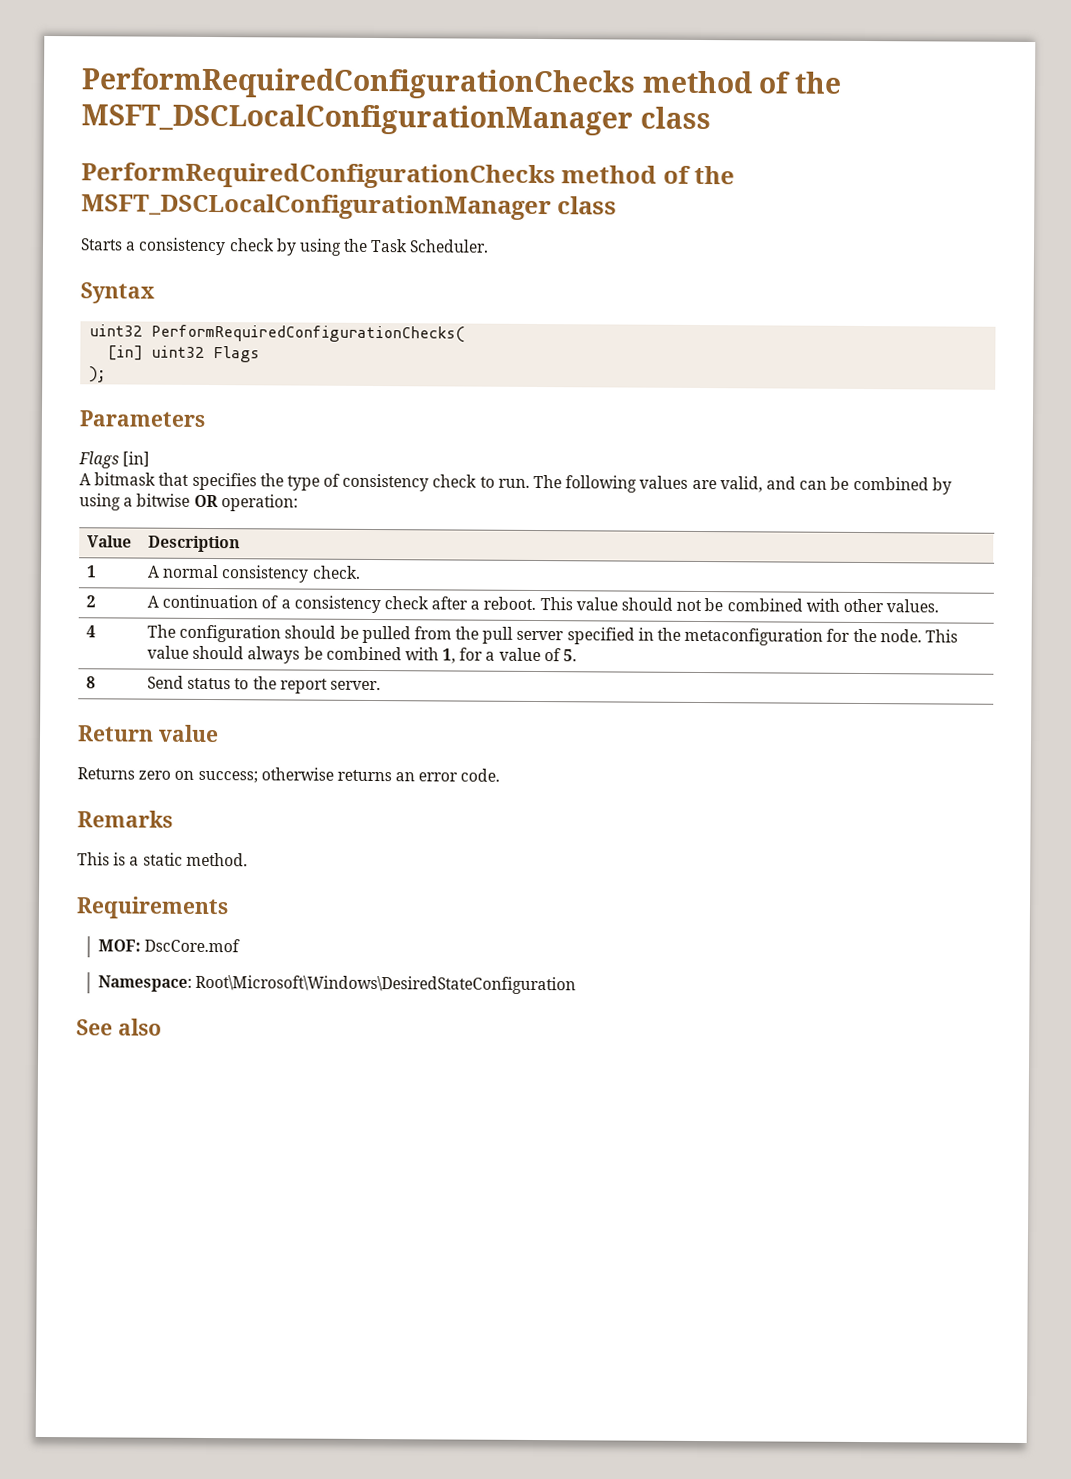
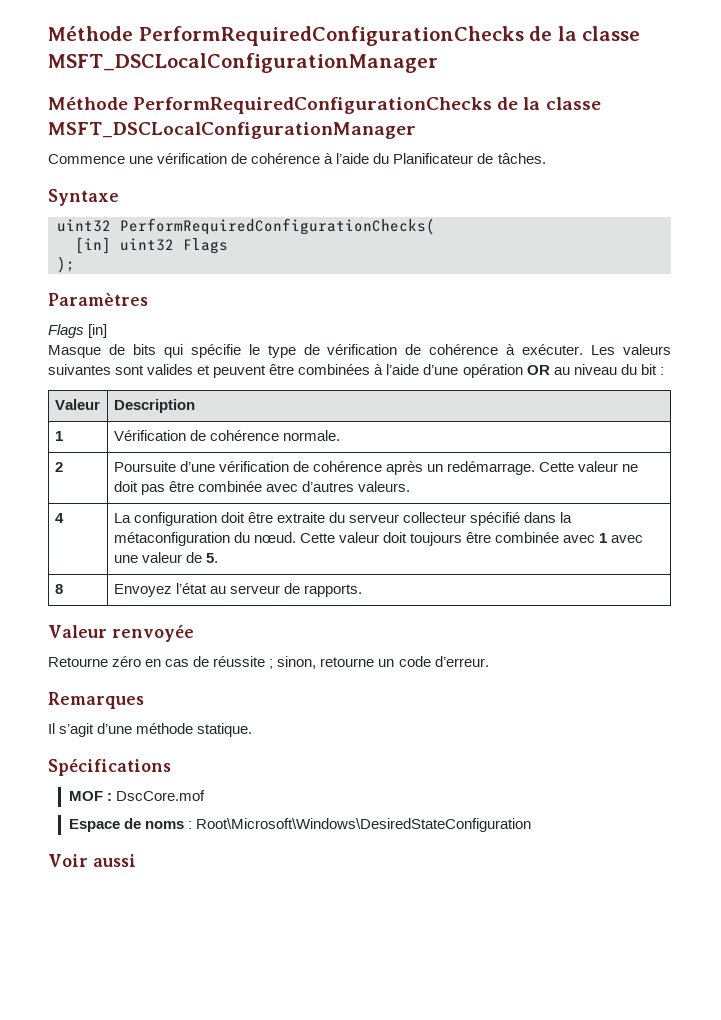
[81,67,842,100] [81,103,711,136] [81,162,736,190] [81,193,618,221] [80,237,490,256] [80,282,155,304] PerformRequiredConfigurationChecks method of the MSFT_DSCLocalConfigurationManager class // PerformRequiredConfigurationChecks method of the MSFT_DSCLocalConfigurationManager class // Starts a consistency check by using the Task Scheduler. // Syntax -> [48,26,641,46] [48,53,438,73] [48,96,601,114] [48,122,416,139] [48,153,546,164] [48,189,119,206] Méthode PerformRequiredConfigurationChecks de la classe MSFT_DSCLocalConfigurationManager // Méthode PerformRequiredConfigurationChecks de la classe MSFT_DSCLocalConfigurationManager // Commence une vérification de cohérence à l’aide du Planificateur de tâches. // Syntaxe
[79,410,206,427] Parameters -> [48,293,148,306] Paramètres
[79,472,952,495] [79,493,298,512] [87,535,133,548] [148,535,241,553] [86,565,98,578] [147,564,361,583] [86,595,97,608] [147,594,940,614] [86,625,97,638] [147,624,958,646] [147,645,578,664] [86,676,97,689] [147,675,381,694] [77,724,219,743] [77,767,501,784] [77,810,173,828] [77,852,248,867] [76,896,229,920] [97,938,240,953] [97,975,192,992] A bitmask that specifies the type of consistency check to run. The following values are valid, and can be combined by using a bitwise OR operation: // Value | Description // 1 | A normal consistency check. // 2 | A continuation of a consistency check after a reboot. This value should not be combined with other values. // 4 | The configuration should be pulled from the pull server specified in the metaconfiguration for the node. This value should always be combined with 1, for a value of 5. // 8 | Send status to the report server. // Return value // Returns zero on success; otherwise returns an error code. // Remarks // This is a static method. // Requirements // MOF: DscCore.mof // Namespace: -> [48,344,671,358] [48,364,664,378] [54,399,100,410] [113,399,195,413] [54,431,63,441] [113,430,340,441] [54,462,63,472] [113,461,639,475] [113,481,411,495] [54,513,64,523] [113,512,573,526] [113,532,644,546] [113,552,218,563] [54,584,63,594] [113,583,363,597] [48,624,194,642] [48,656,489,669] [48,692,144,709] [48,723,253,737] [48,758,171,776] [68,790,205,801] [68,818,193,832] Masque de bits qui spécifie le type de vérification de cohérence à exécuter. Les valeurs suivantes sont valides et peuvent être combinées à l’aide d’une opération OR au niveau du bit : // Valeur | Description // 1 | Vérification de cohérence normale. // 2 | Poursuite d’une vérification de cohérence après un redémarrage. Cette valeur ne doit pas être combinée avec d’autres valeurs. // 4 | La configuration doit être extraite du serveur collecteur spécifié dans la métaconfiguration du nœud. Cette valeur doit toujours être combinée avec 1 avec une valeur de 5. // 8 | Envoyez l’état au serveur de rapports. // Valeur renvoyée // Retourne zéro en cas de réussite ; sinon, retourne un code d’erreur. // Remarques // Il s’agit d’une méthode statique. // Spécifications // MOF : DscCore.mof // Espace de noms :
[76,1018,162,1036] See also -> [48,854,136,867] Voir aussi

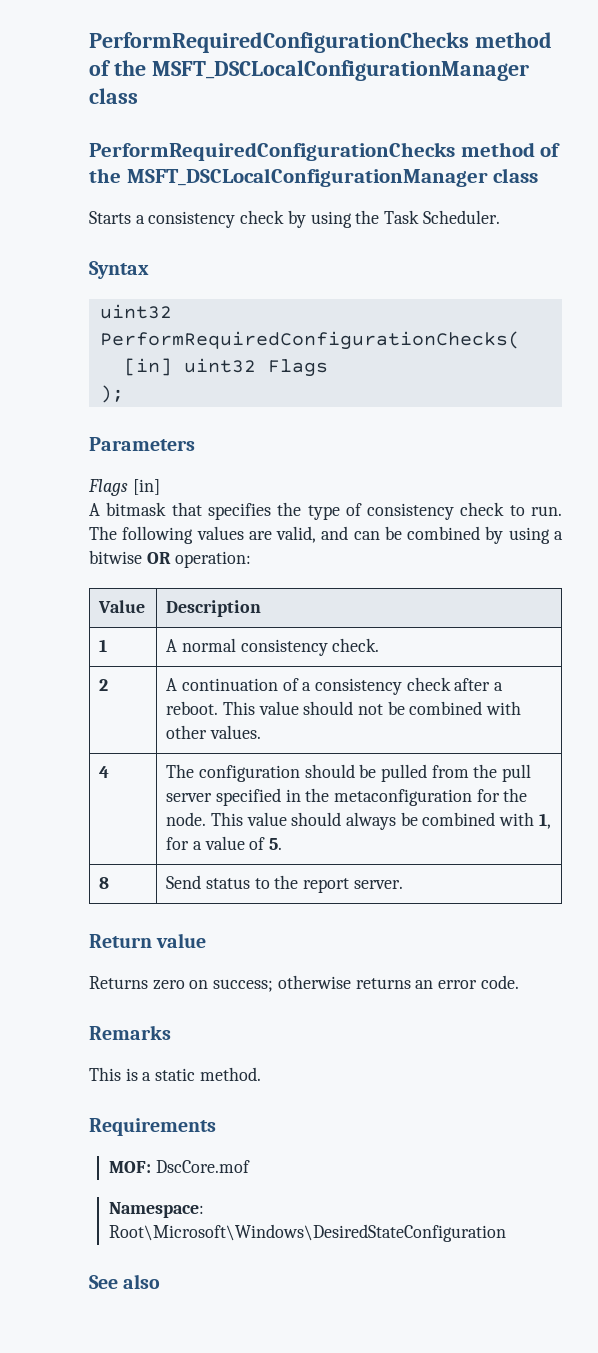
[48,26,641,46] [48,53,438,73] [48,96,601,114] [48,122,416,139] [48,153,546,164] [48,189,119,206] Méthode PerformRequiredConfigurationChecks de la classe MSFT_DSCLocalConfigurationManager // Méthode PerformRequiredConfigurationChecks de la classe MSFT_DSCLocalConfigurationManager // Commence une vérification de cohérence à l’aide du Planificateur de tâches. // Syntaxe -> [89,32,552,53] [89,60,529,81] [89,88,138,104] [89,142,561,161] [89,168,539,187] [89,210,500,228] [89,261,149,279] PerformRequiredConfigurationChecks method of the MSFT_DSCLocalConfigurationManager class // PerformRequiredConfigurationChecks method of the MSFT_DSCLocalConfigurationManager class // Starts a consistency check by using the Task Scheduler. // Syntax
[48,293,148,306] Paramètres -> [89,437,195,451] Parameters
[48,344,671,358] [48,364,664,378] [54,399,100,410] [113,399,195,413] [54,431,63,441] [113,430,340,441] [54,462,63,472] [113,461,639,475] [113,481,411,495] [54,513,64,523] [113,512,573,526] [113,532,644,546] [113,552,218,563] [54,584,63,594] [113,583,363,597] [48,624,194,642] [48,656,489,669] [48,692,144,709] [48,723,253,737] [48,758,171,776] [68,790,205,801] [68,818,193,832] Masque de bits qui spécifie le type de vérification de cohérence à exécuter. Les valeurs suivantes sont valides et peuvent être combinées à l’aide d’une opération OR au niveau du bit : // Valeur | Description // 1 | Vérification de cohérence normale. // 2 | Poursuite d’une vérification de cohérence après un redémarrage. Cette valeur ne doit pas être combinée avec d’autres valeurs. // 4 | La configuration doit être extraite du serveur collecteur spécifié dans la métaconfiguration du nœud. Cette valeur doit toujours être combinée avec 1 avec une valeur de 5. // 8 | Envoyez l’état au serveur de rapports. // Valeur renvoyée // Retourne zéro en cas de réussite ; sinon, retourne un code d’erreur. // Remarques // Il s’agit d’une méthode statique. // Spécifications // MOF : DscCore.mof // Espace de noms : -> [89,502,562,520] [89,526,563,544] [89,550,252,568] [98,600,146,613] [166,600,262,617] [99,639,108,652] [166,638,380,656] [99,679,109,691] [166,677,504,695] [166,701,522,715] [166,725,261,739] [99,766,110,778] [166,764,532,782] [166,788,528,806] [166,812,551,830] [166,836,282,850] [99,877,110,889] [166,875,403,893] [89,933,207,948] [89,975,519,992] [89,1025,171,1040] [89,1067,261,1081] [89,1118,216,1136] [108,1160,250,1173] [108,1202,204,1218] A bitmask that specifies the type of consistency check to run. The following values are valid, and can be combined by using a bitwise OR operation: // Value | Description // 1 | A normal consistency check. // 2 | A continuation of a consistency check after a reboot. This value should not be combined with other values. // 4 | The configuration should be pulled from the pull server specified in the metaconfiguration for the node. This value should always be combined with 1, for a value of 5. // 8 | Send status to the report server. // Return value // Returns zero on success; otherwise returns an error code. // Remarks // This is a static method. // Requirements // MOF: DscCore.mof // Namespace:
[48,854,136,867] Voir aussi -> [89,1274,161,1289] See also

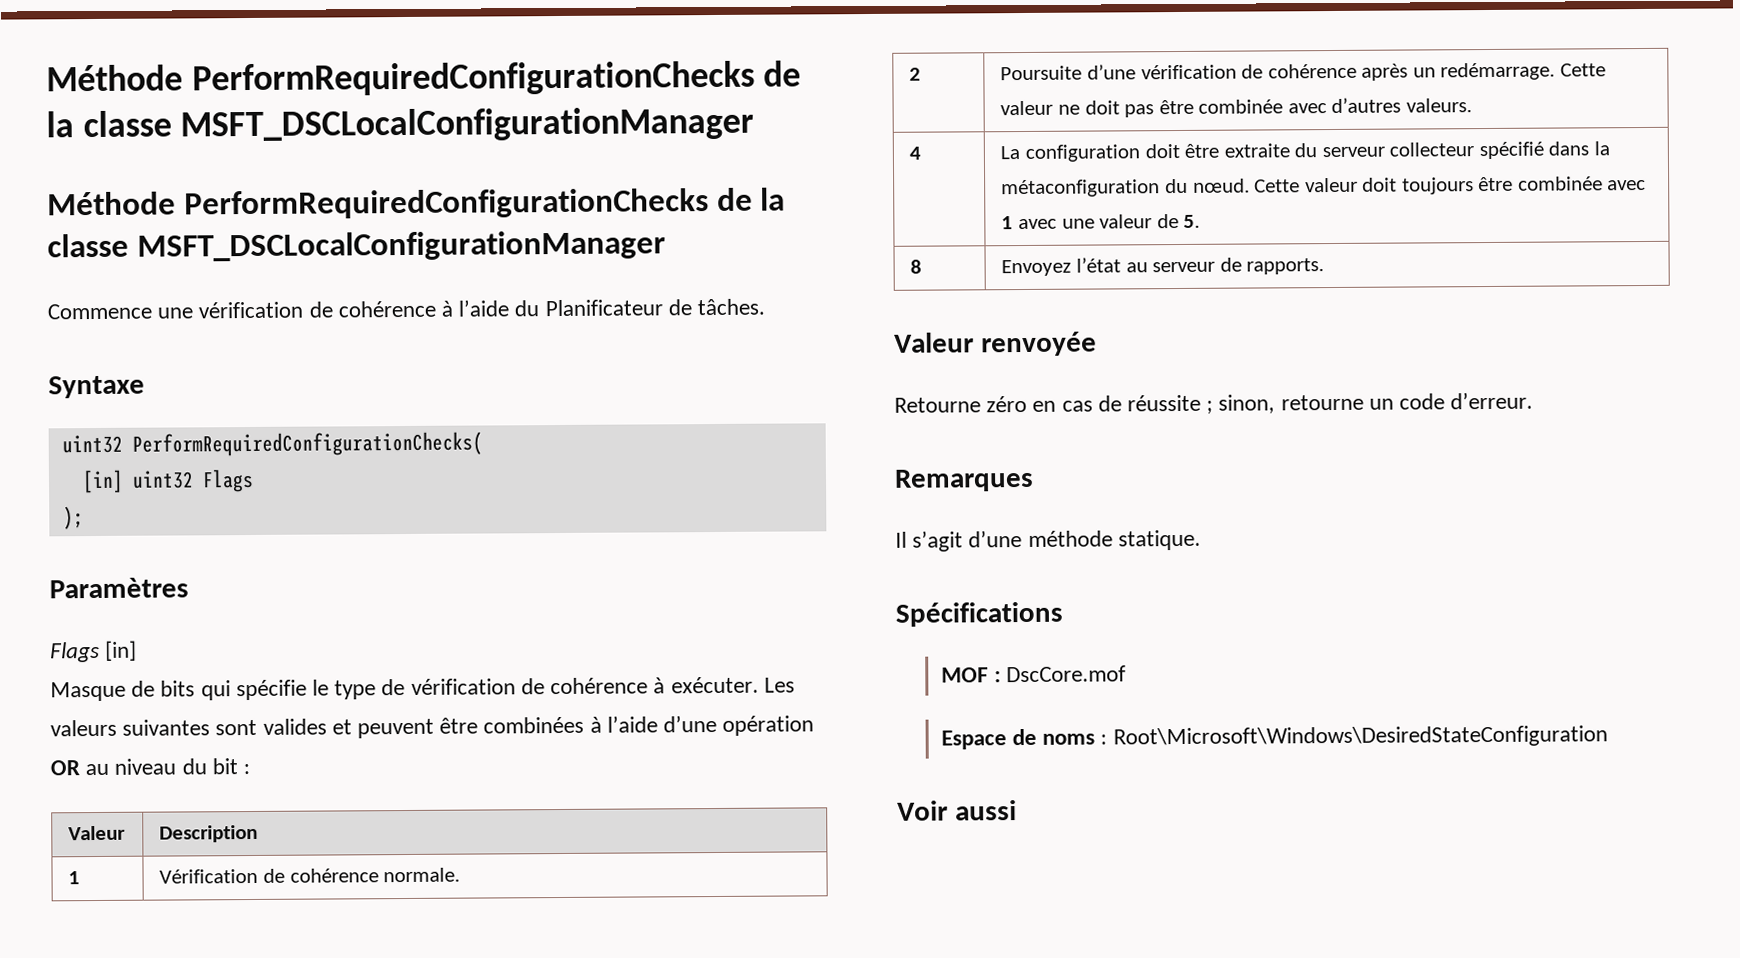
[89,32,552,53] [89,60,529,81] [89,88,138,104] [89,142,561,161] [89,168,539,187] [89,210,500,228] [89,261,149,279] PerformRequiredConfigurationChecks method of the MSFT_DSCLocalConfigurationManager class // PerformRequiredConfigurationChecks method of the MSFT_DSCLocalConfigurationManager class // Starts a consistency check by using the Task Scheduler. // Syntax -> [46,60,802,97] [46,106,755,143] [47,187,786,220] [47,230,666,262] [47,298,766,320] [48,375,145,399] Méthode PerformRequiredConfigurationChecks de la classe MSFT_DSCLocalConfigurationManager // Méthode PerformRequiredConfigurationChecks de la classe MSFT_DSCLocalConfigurationManager // Commence une vérification de cohérence à l’aide du Planificateur de tâches. // Syntaxe
[89,437,195,451] Parameters -> [49,577,189,599] Paramètres
[89,502,562,520] [89,526,563,544] [89,550,252,568] [98,600,146,613] [166,600,262,617] [99,639,108,652] [166,638,380,656] [99,679,109,691] [166,677,504,695] [166,701,522,715] [166,725,261,739] [99,766,110,778] [166,764,532,782] [166,788,528,806] [166,812,551,830] [166,836,282,850] [99,877,110,889] [166,875,403,893] [89,933,207,948] [89,975,519,992] [89,1025,171,1040] [89,1067,261,1081] [89,1118,216,1136] [108,1160,250,1173] [108,1202,204,1218] A bitmask that specifies the type of consistency check to run. The following values are valid, and can be combined by using a bitwise OR operation: // Value | Description // 1 | A normal consistency check. // 2 | A continuation of a consistency check after a reboot. This value should not be combined with other values. // 4 | The configuration should be pulled from the pull server specified in the metaconfiguration for the node. This value should always be combined with 1, for a value of 5. // 8 | Send status to the report server. // Return value // Returns zero on success; otherwise returns an error code. // Remarks // This is a static method. // Requirements // MOF: DscCore.mof // Namespace: -> [50,676,795,702] [50,714,815,739] [50,758,251,776] [68,825,127,841] [159,824,259,843] [68,871,81,885] [159,867,461,884] [909,67,922,81] [1000,62,1606,81] [1000,97,1472,118] [909,146,922,160] [1000,141,1610,162] [1001,176,1647,198] [1001,214,1201,230] [910,259,923,274] [1001,257,1325,277] [894,331,1097,357] [894,391,1534,414] [894,468,1034,492] [895,529,1201,552] [895,601,1063,627] [940,665,1127,683] [940,728,1108,750] Masque de bits qui spécifie le type de vérification de cohérence à exécuter. Les valeurs suivantes sont valides et peuvent être combinées à l’aide d’une opération OR au niveau du bit : // Valeur | Description // 1 | Vérification de cohérence normale. // 2 | Poursuite d’une vérification de cohérence après un redémarrage. Cette valeur ne doit pas être combinée avec d’autres valeurs. // 4 | La configuration doit être extraite du serveur collecteur spécifié dans la métaconfiguration du nœud. Cette valeur doit toujours être combinée avec 1 avec une valeur de 5. // 8 | Envoyez l’état au serveur de rapports. // Valeur renvoyée // Retourne zéro en cas de réussite ; sinon, retourne un code d’erreur. // Remarques // Il s’agit d’une méthode statique. // Spécifications // MOF : DscCore.mof // Espace de noms :
[89,1274,161,1289] See also -> [897,800,1017,821] Voir aussi

